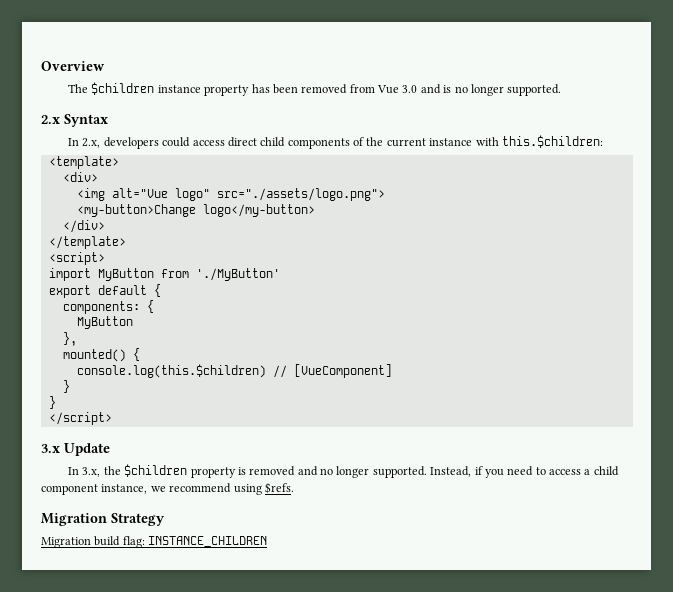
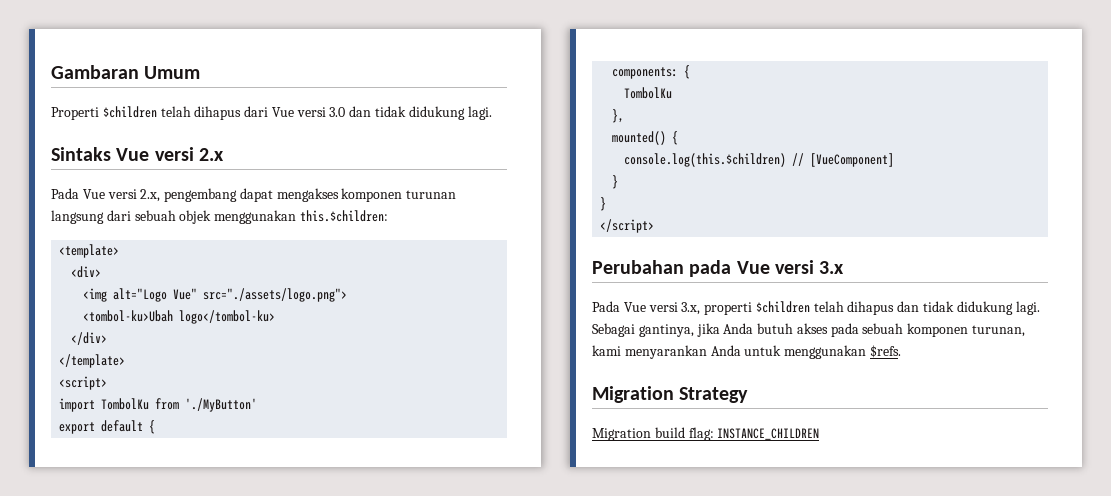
[41,61,105,71] [68,82,562,96] [41,114,108,127] [68,137,499,149] Overview // The $children instance property has been removed from Vue 3.0 and is no longer supported. // 2.x Syntax // In 2.x, developers could access direct child components of the current instance with -> [51,65,201,79] [51,106,492,120] [51,147,224,161] [51,188,457,202] [51,210,297,224] Gambaran Umum // Properti $children telah dihapus dari Vue versi 3.0 dan tidak didukung lagi. // Sintaks Vue versi 2.x // Pada Vue versi 2.x, pengembang dapat mengakses komponen turunan langsung dari sebuah objek menggunakan
[111,188,210,201] alt="Vue logo" -> [113,288,198,302] alt="Logo Vue"
[76,204,315,217] <my-button>Change logo</my-button> -> [83,310,276,324] <tombol-ku>Ubah logo</tombol-ku>
[97,268,154,281] MyButton -> [101,398,150,410] TombolKu
[76,316,133,329] MyButton -> [624,87,673,99] TombolKu
[41,443,110,456] [68,464,619,478] [41,483,262,495] 3.x Update // In 3.x, the $children property is removed and no longer supported. Instead, if you need to access a child component instance, we recommend using -> [592,260,845,277] [592,301,1040,315] [592,323,1026,337] [592,345,867,359] Perubahan pada Vue versi 3.x // Pada Vue versi 3.x, properti $children telah dihapus dan tidak didukung lagi. Sebagai gantinya, jika Anda butuh akses pada sebuah komponen turunan, kami menyarankan Anda untuk menggunakan

